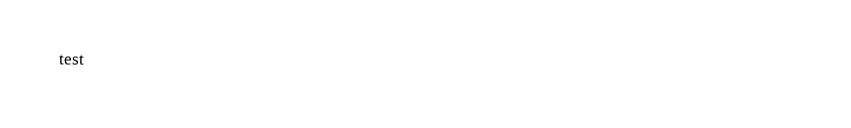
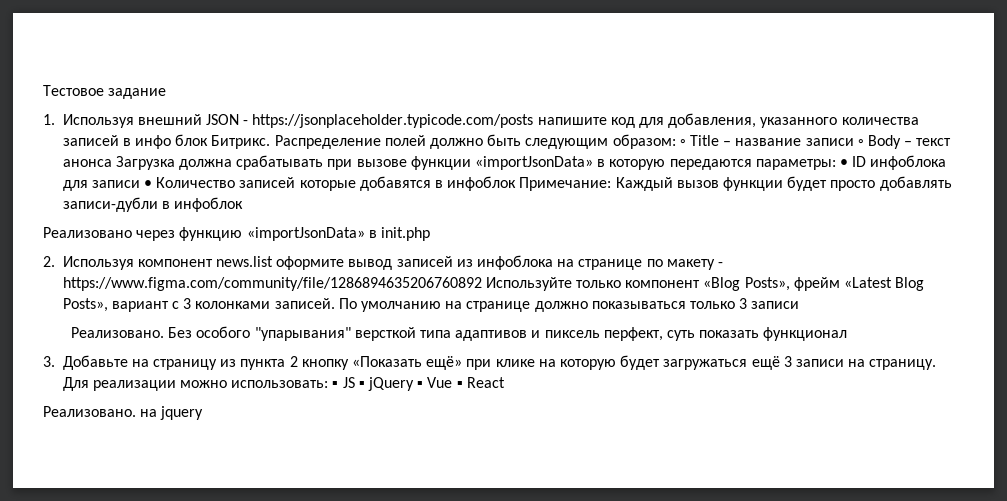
[58,54,85,65] test -> [43,85,167,99] [43,113,919,128] [62,134,952,149] [62,155,947,170] [62,176,952,191] [62,197,244,212] [43,227,430,241] [43,255,723,270] [62,277,925,291] [62,298,800,312] [71,326,848,341] [43,355,937,370] [62,377,505,391] [43,406,204,420] Тестовое задание // 1. Используя внешний JSON - https://jsonplaceholder.typicode.com/posts напишите код для добавления, указанного количества записей в инфо блок Битрикс. Распределение полей должно быть следующим образом: ◦ Title – название записи ◦ Body – текст анонса Загрузка должна срабатывать при вызове функции «importJsonData» в которую передаются параметры: • ID инфоблока для записи • Количество записей которые добавятся в инфоблок Примечание: Каждый вызов функции будет просто добавлять записи-дубли в инфоблок // Реализовано через функцию «importJsonData» в init.php // 2. Используя компонент news.list оформите вывод записей из инфоблока на странице по макету - https://www.figma.com/community/file/1286894635206760892 Используйте только компонент «Blog Posts», фрейм «Latest Blog Posts», вариант с 3 колонками записей. По умолчанию на странице должно показываться только 3 записи // Реализовано. Без особого "упарывания" версткой типа адаптивов и пиксель перфект, суть показать функционал // 3. Добавьте на страницу из пункта 2 кнопку «Показать ещё» при клике на которую будет загружаться ещё 3 записи на страницу. Для реализации можно использовать: ▪ JS ▪ jQuery ▪ Vue ▪ React // Реализовано. на jquery

